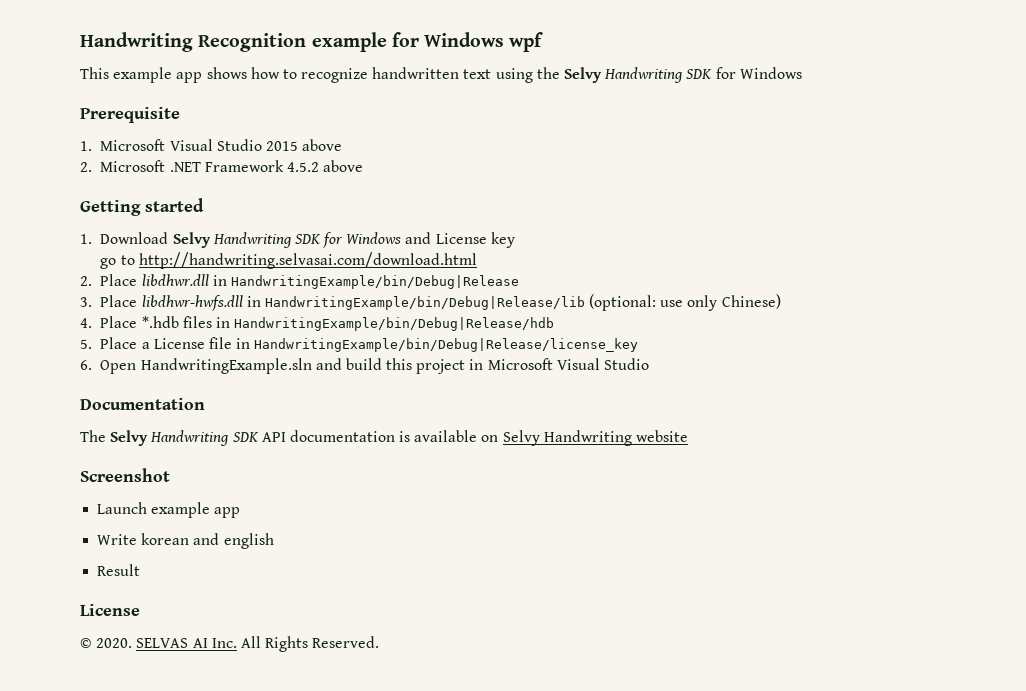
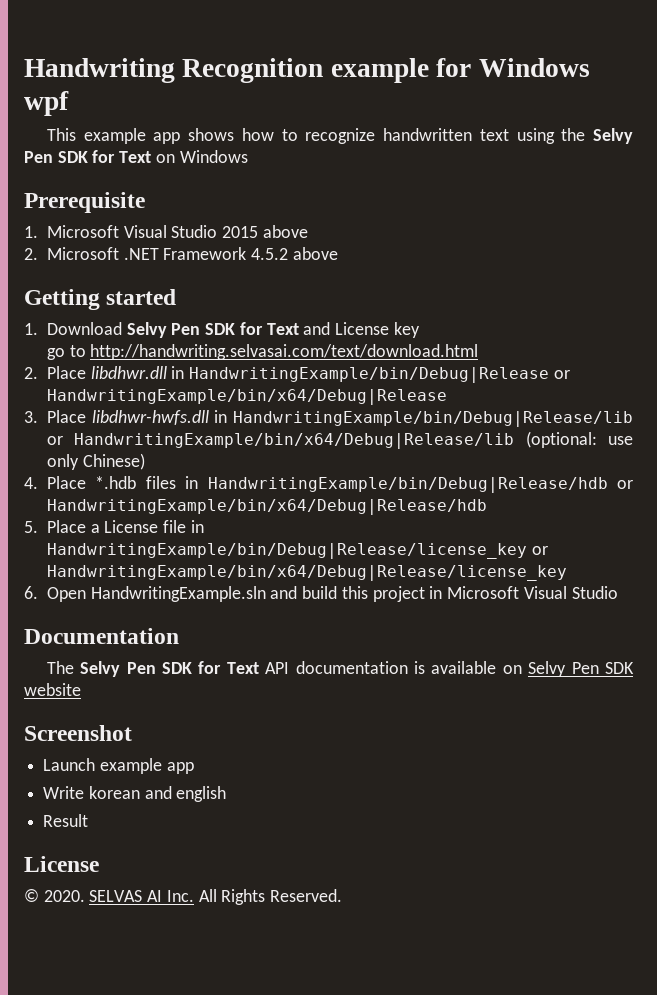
[604,67,736,83] Handwriting SDK for -> [24,150,175,163] Pen SDK for Text on
[212,232,402,248] Handwriting SDK for Windows -> [171,322,299,335] Pen SDK for Text
[138,252,477,269] http://handwriting.selvasai.com/download.html -> [90,344,479,360] http://handwriting.selvasai.com/text/download.html
(519, 282) none -> [553,370,570,379] [47,389,448,405] or HandwritingExample/bin/x64/Debug|Release
(585, 303) none -> [47,433,515,449] or HandwritingExample/bin/x64/Debug|Release/lib
(555, 324) none -> [617,480,633,489] [47,499,488,515] or HandwritingExample/bin/x64/Debug|Release/hdb
(639, 345) none -> [531,546,548,555] [47,565,568,581] or HandwritingExample/bin/x64/Debug|Release/license_key
[150,430,259,446] Handwriting SDK -> [126,661,259,674] Pen SDK for Text
[543,430,632,446] Handwriting -> [571,662,635,674] Pen SDK

